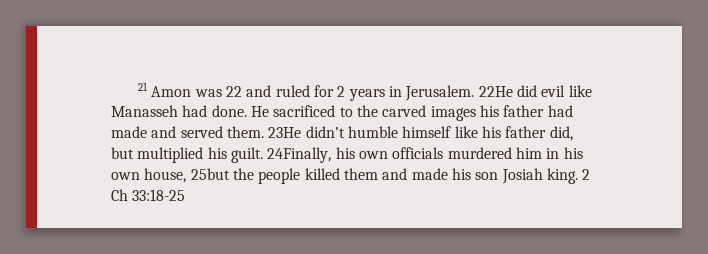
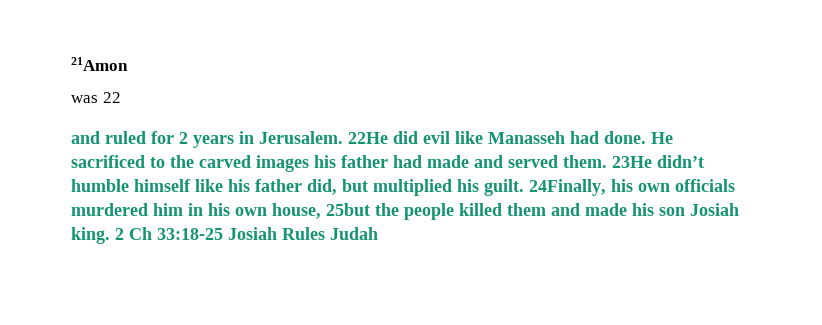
[138,82,192,97] 21 Amon -> [71,57,128,71] 21Amon //
(243, 91) none -> (121, 97) //
(186, 195) none -> [228,227,378,240] Josiah Rules Judah

